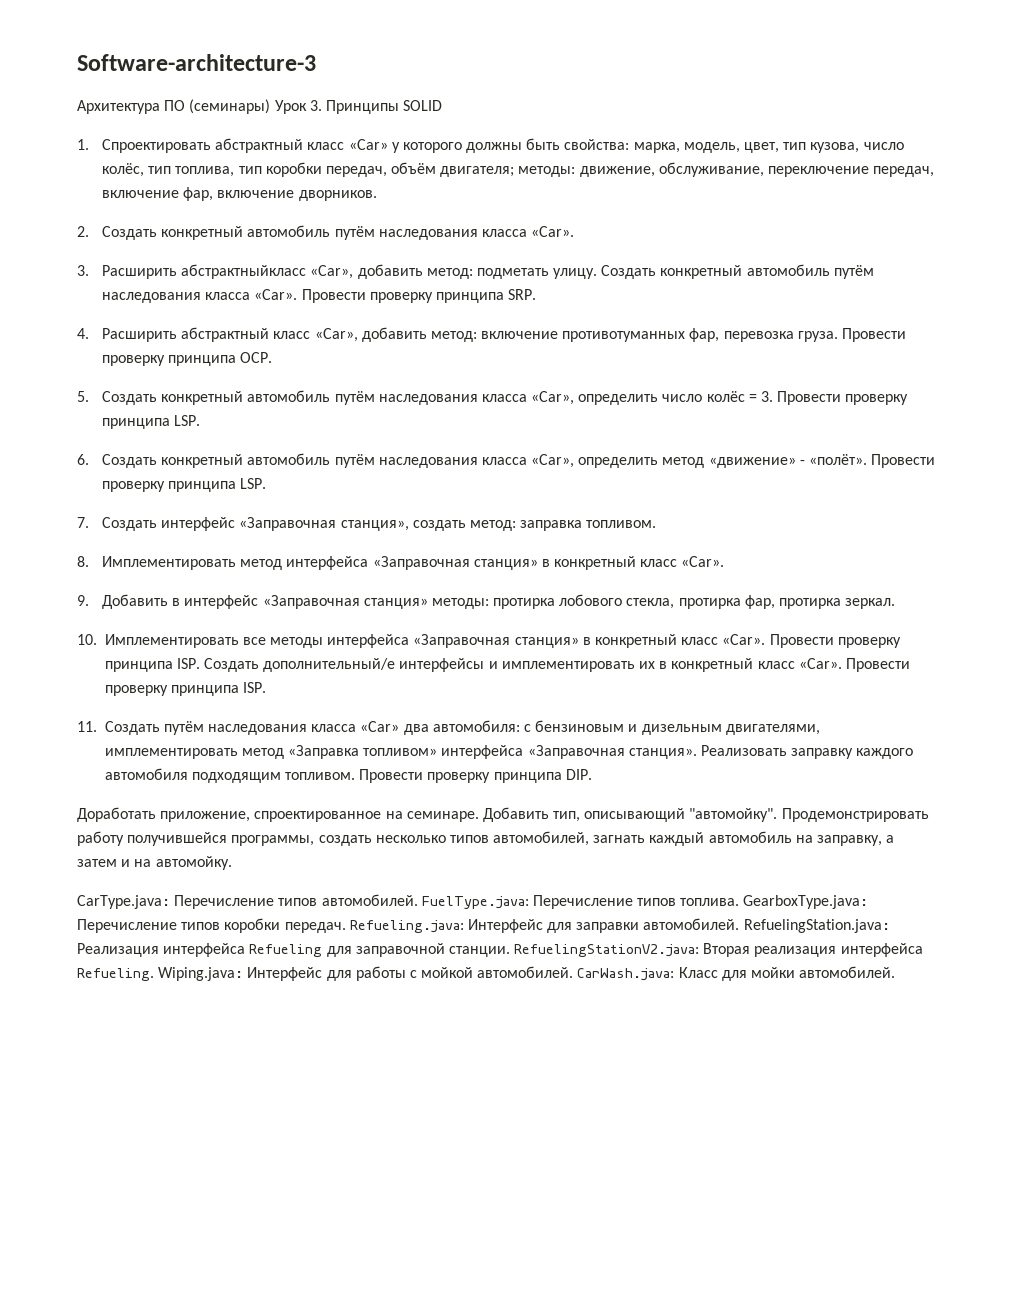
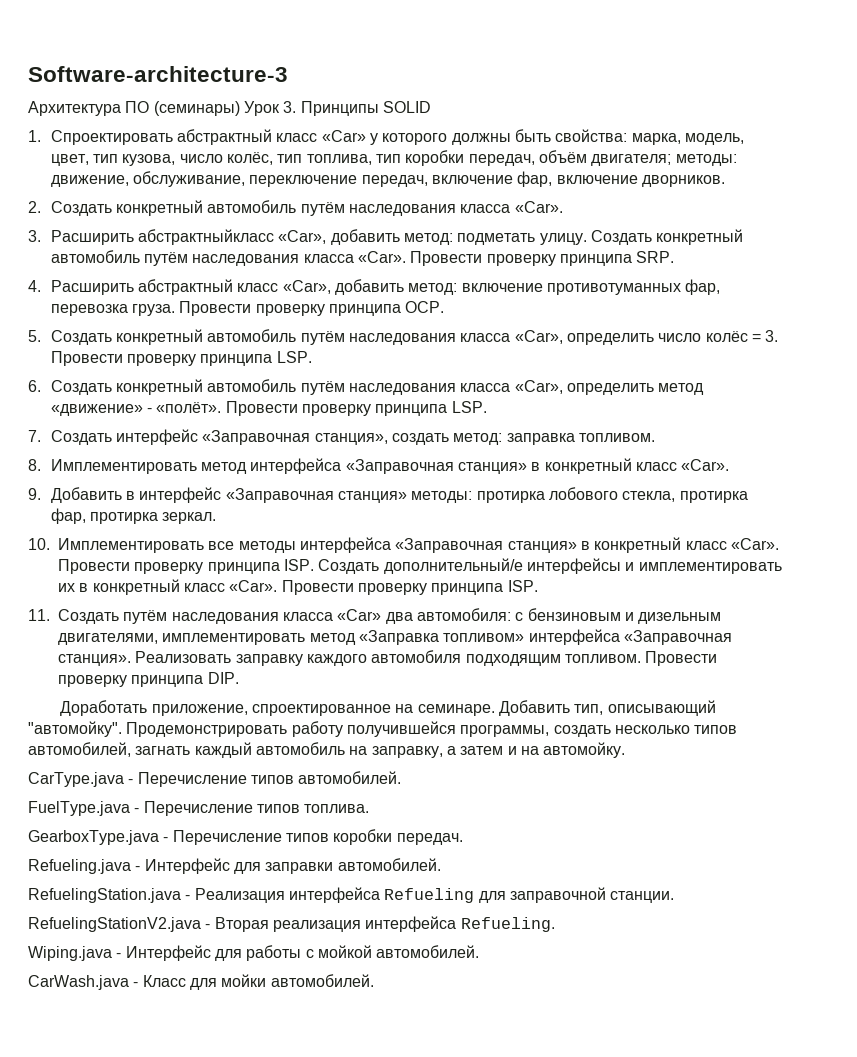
[77,895,170,909] CarType.java: -> [28,772,134,787] CarType.java -
[421,896,529,909] FuelType.java: -> [28,801,140,816] // FuelType.java -
[743,895,869,909] GearboxType.java: -> [28,830,169,845] // GearboxType.java -
[349,920,464,933] Refueling.java: -> [28,859,141,874] // Refueling.java -
[743,919,890,933] RefuelingStation.java: -> [28,888,191,903] // RefuelingStation.java -
[514,944,700,957] RefuelingStationV2.java: -> [28,917,211,932] // RefuelingStationV2.java -
[158,967,244,981] Wiping.java: -> [28,946,122,961] // Wiping.java -
[577,968,675,981] CarWash.java: -> [28,975,139,990] // CarWash.java -

